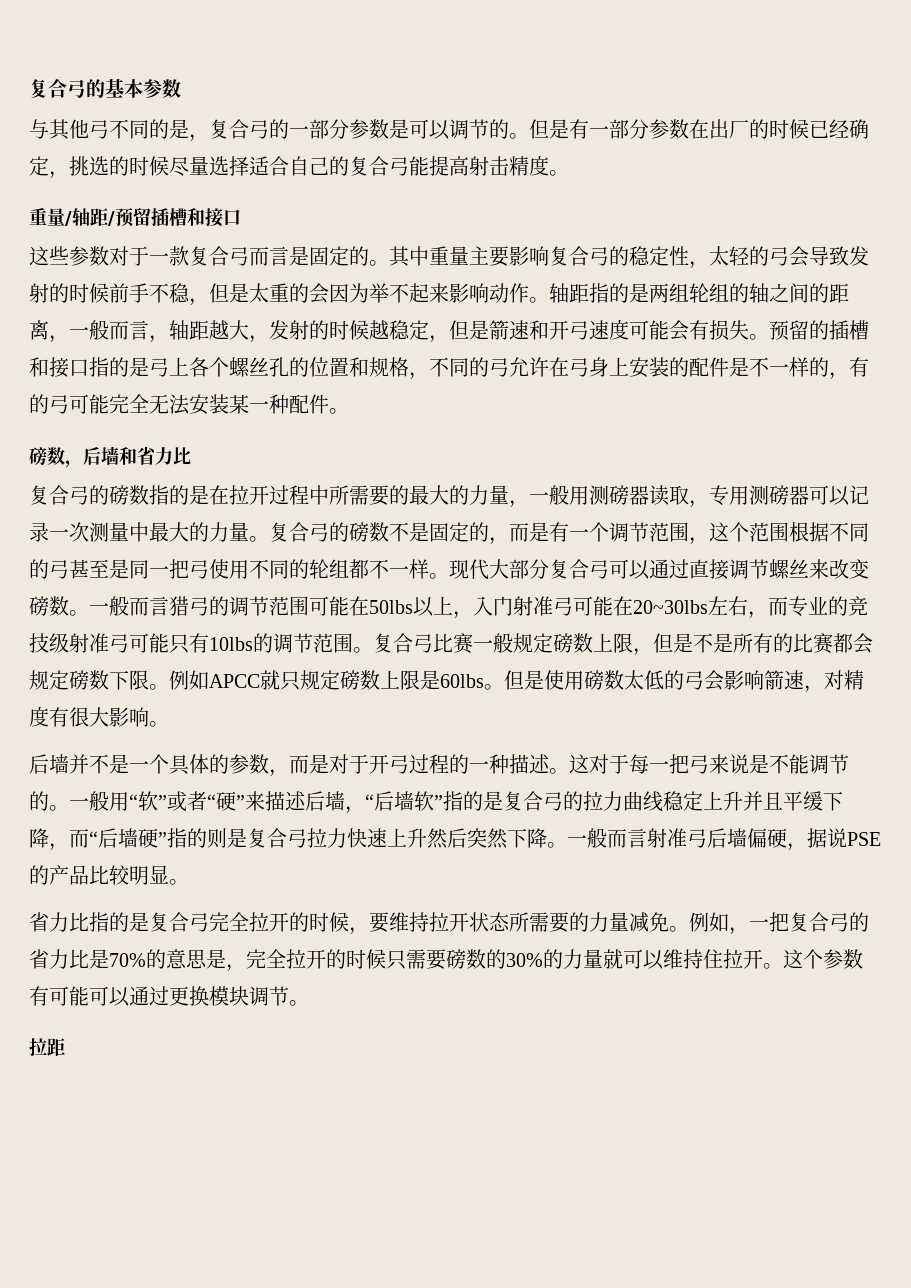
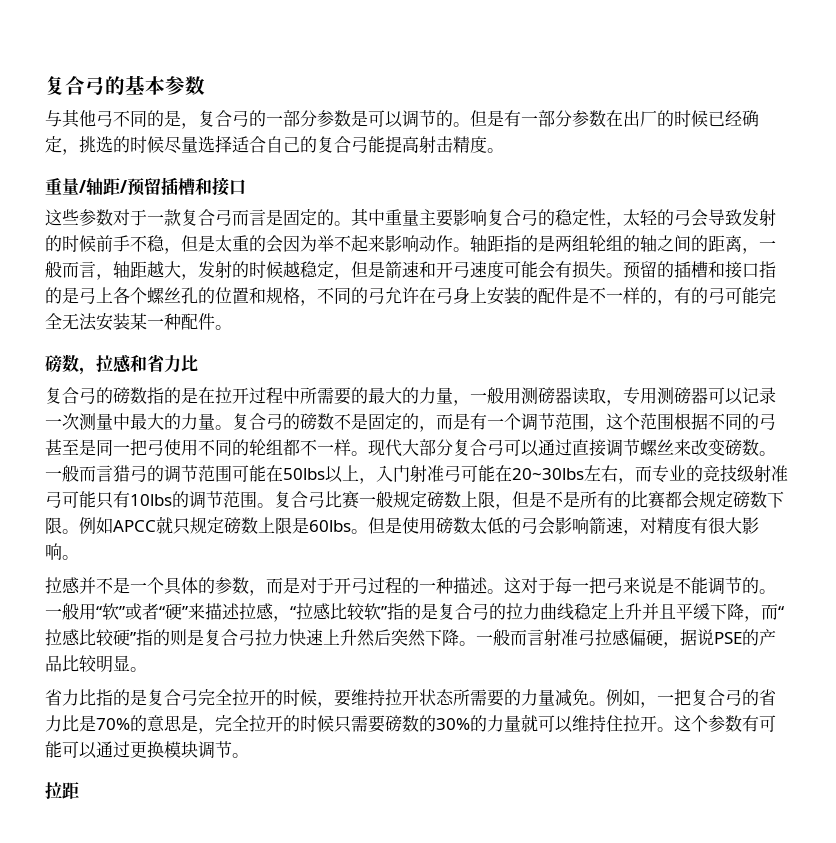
[83,446,119,465] 后墙 -> [96,354,132,373] 拉感
[29,754,69,774] 后墙 -> [45,577,80,594] 拉感
[305,791,414,814] 后墙，“后墙 -> [239,603,365,622] 拉感，“拉感比较
[98,828,138,848] 后墙 -> [45,629,114,646] 拉感比较
[707,828,747,848] 后墙 -> [595,629,630,646] 拉感

